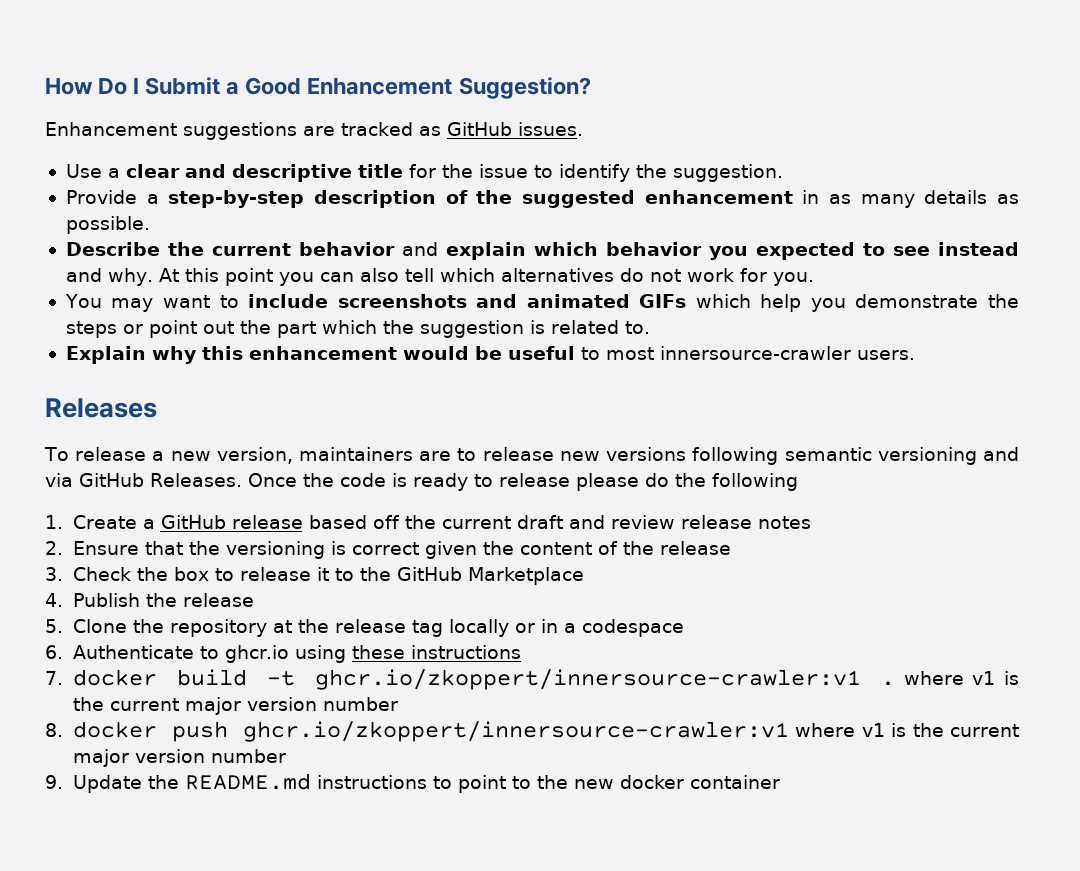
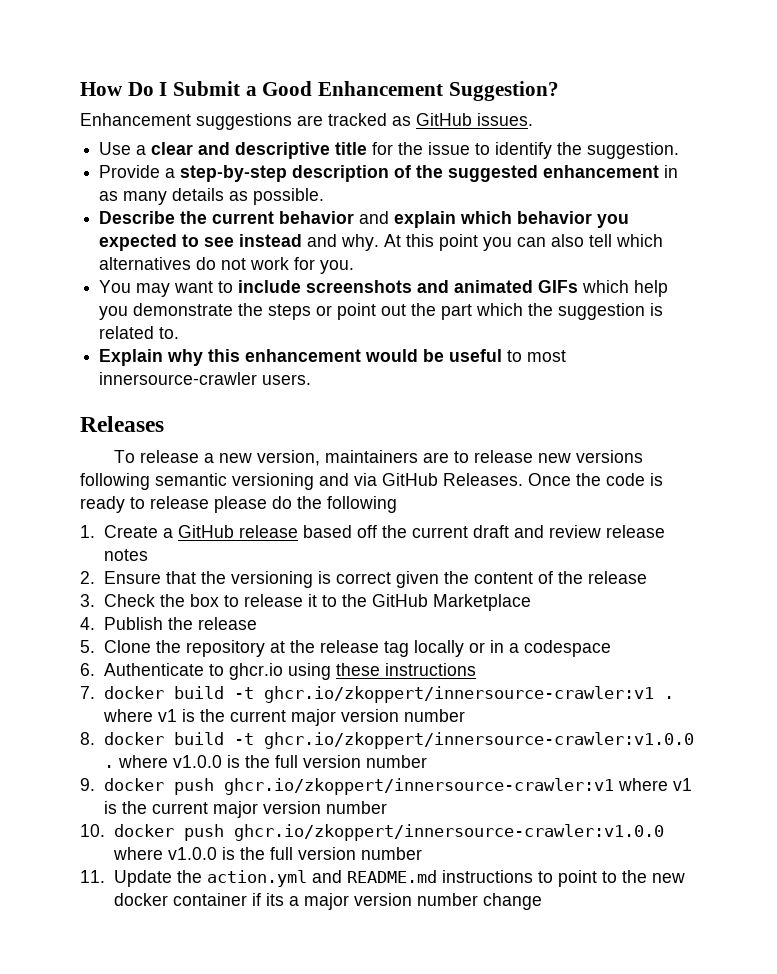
(157, 729) none -> [174,732,695,749] [104,755,428,768] [80,778,165,791] build -t ghcr.io/zkoppert/innersource-crawler:v1.0.0 . where v1.0.0 is the full version number // 9. docker
[45,775,179,793] 9. Update the -> [80,824,664,841] [112,847,422,860] [80,870,342,887] 10. docker push ghcr.io/zkoppert/innersource-crawler:v1.0.0 where v1.0.0 is the full version number // 11. Update the action.yml and
(781, 782) none -> [251,893,542,910] if its a major version number change

